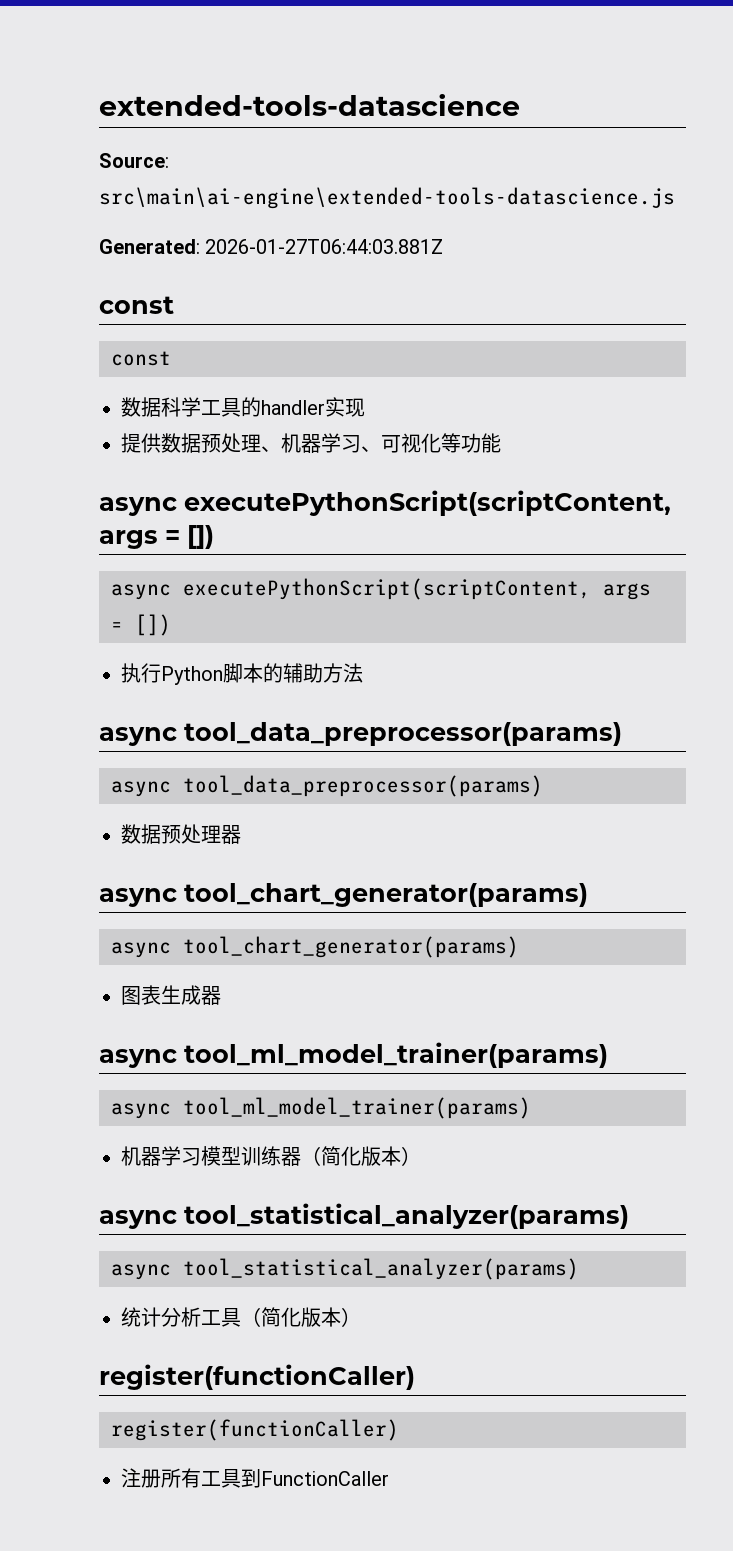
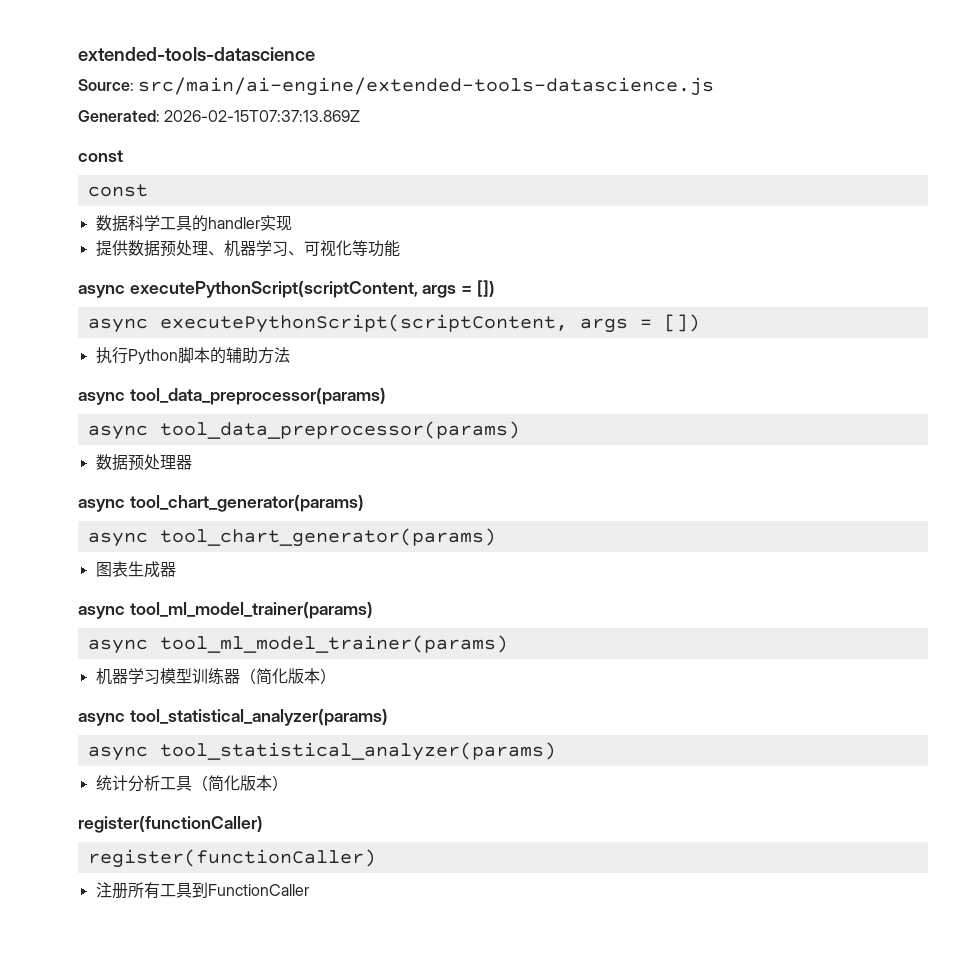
[99,187,675,209] src\main\ai-engine\extended-tools-datascience.js -> [138,77,715,96] src/main/ai-engine/extended-tools-datascience.js
[205,239,444,254] 2026-01-27T06:44:03.881Z -> [164,110,361,122] 2026-02-15T07:37:13.869Z

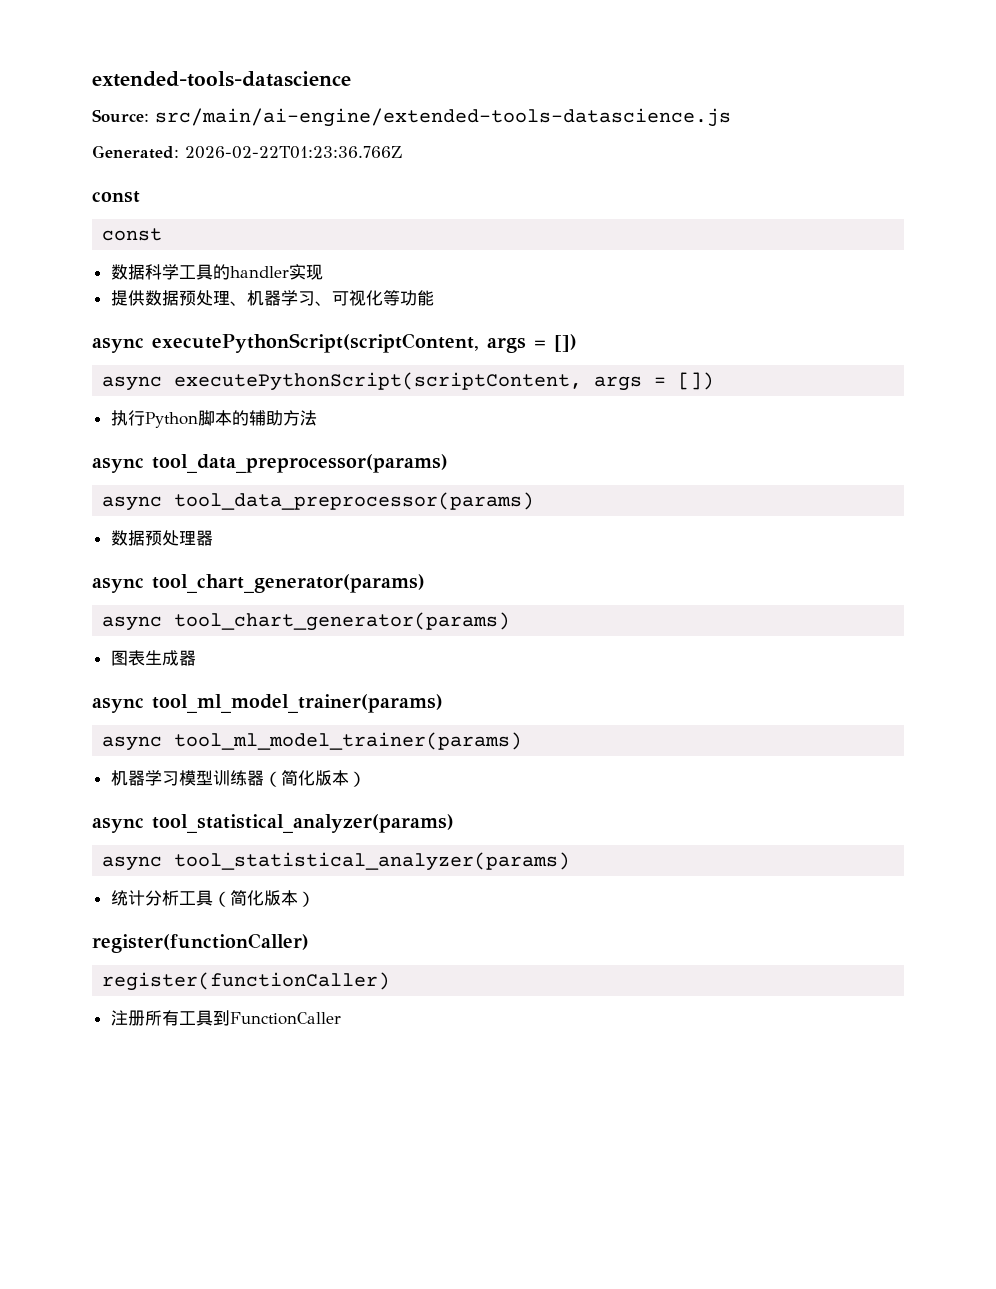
[164,110,361,122] 2026-02-15T07:37:13.869Z -> [185,146,402,159] 2026-02-22T01:23:36.766Z

